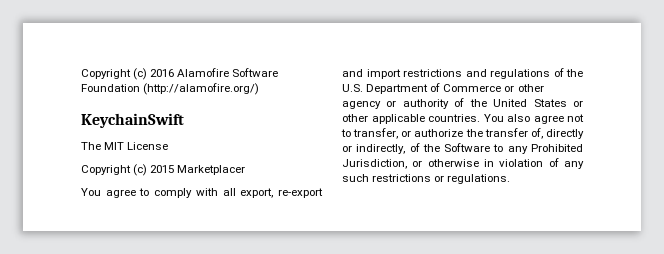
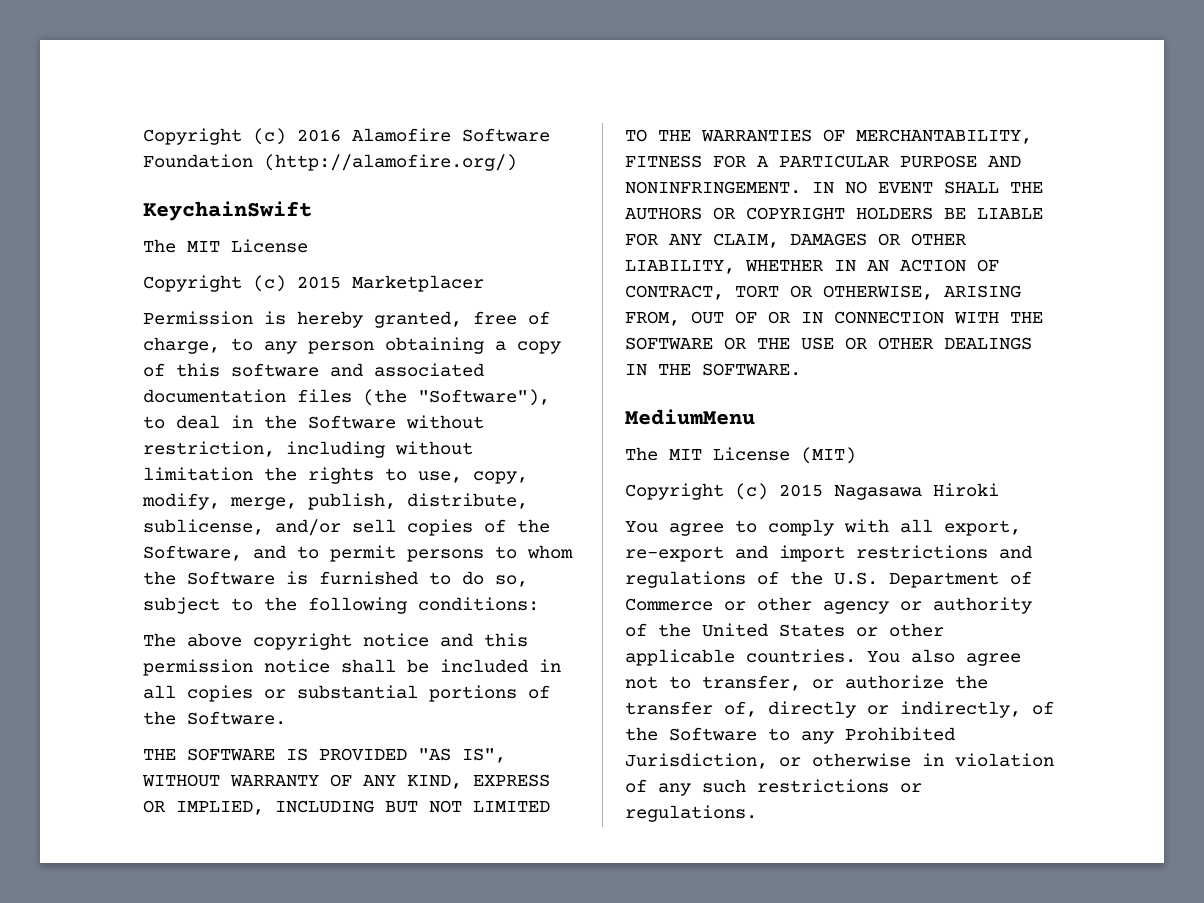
(246, 170) none -> [143,311,550,328] [143,337,561,354] [143,363,484,377] [143,389,550,406] [143,415,484,429] [143,441,473,458] [143,467,528,484] [142,493,528,510] [143,519,550,536] [143,545,573,562] [143,571,528,587] [143,597,539,614] [143,633,528,650] [143,659,561,676] [143,685,550,702] [143,711,286,725] [143,748,506,763] [142,774,550,789] [143,800,550,815] [625,129,1032,144] [625,155,1021,168] [625,181,1043,194] [625,207,1043,220] [625,233,967,248] [625,259,999,274] [625,285,1021,300] [625,311,1043,326] [625,337,1032,350] [625,363,801,376] [625,409,755,425] [625,447,856,464] [625,483,999,500] // Permission is hereby granted, free of charge, to any person obtaining a copy of this software and associated documentation files (the "Software"), to deal in the Software without restriction, including without limitation the rights to use, copy, modify, merge, publish, distribute, sublicense, and/or sell copies of the Software, and to permit persons to whom the Software is furnished to do so, subject to the following conditions: // The above copyright notice and this permission notice shall be included in all copies or substantial portions of the Software. // THE SOFTWARE IS PROVIDED "AS IS", WITHOUT WARRANTY OF ANY KIND, EXPRESS OR IMPLIED, INCLUDING BUT NOT LIMITED TO THE WARRANTIES OF MERCHANTABILITY, FITNESS FOR A PARTICULAR PURPOSE AND NONINFRINGEMENT. IN NO EVENT SHALL THE AUTHORS OR COPYRIGHT HOLDERS BE LIABLE FOR ANY CLAIM, DAMAGES OR OTHER LIABILITY, WHETHER IN AN ACTION OF CONTRACT, TORT OR OTHERWISE, ARISING FROM, OUT OF OR IN CONNECTION WITH THE SOFTWARE OR THE USE OR OTHER DEALINGS IN THE SOFTWARE. // MediumMenu // The MIT License (MIT) // Copyright (c) 2015 Nagasawa Hiroki

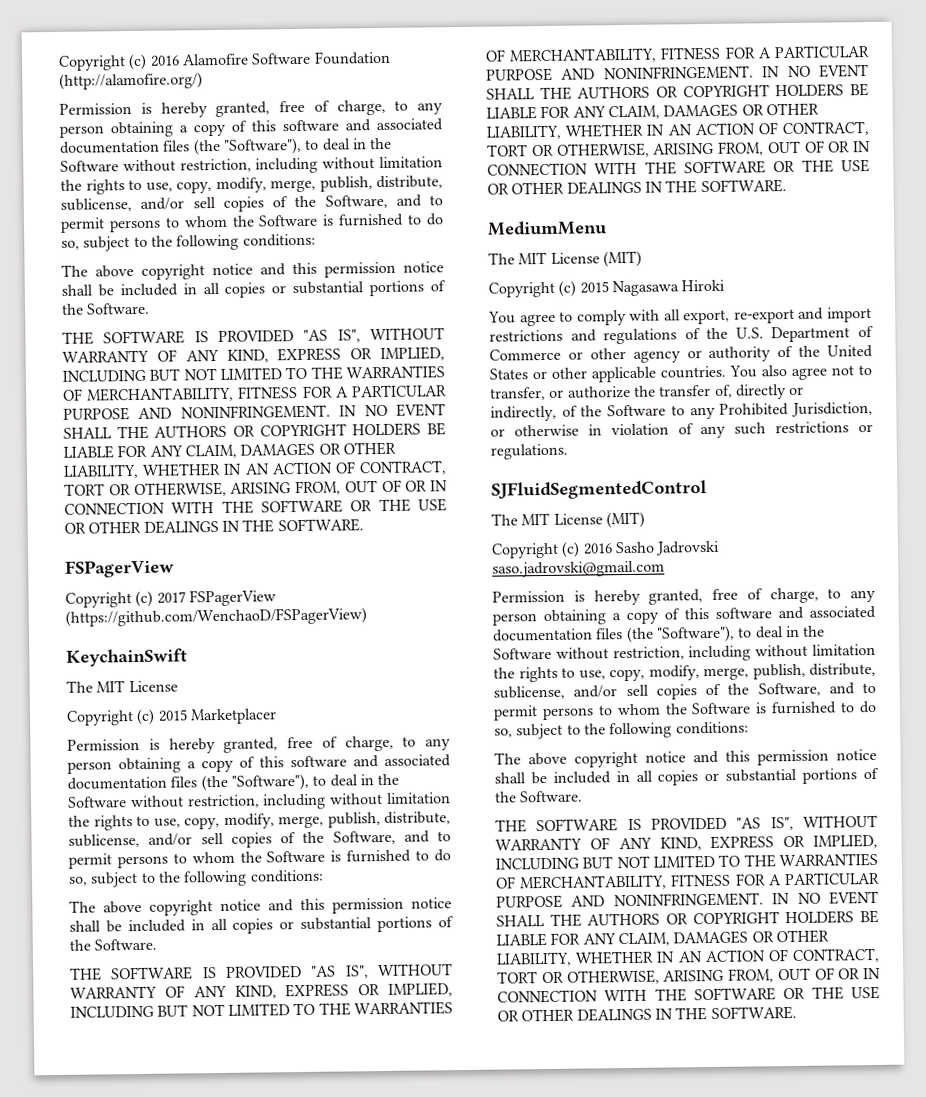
(517, 162) none -> [59,99,443,118] [59,118,443,138] [60,137,393,156] [60,156,444,174] [60,175,443,195] [60,194,443,212] [60,213,445,233] [61,233,316,252] [61,261,444,280] [61,280,446,298] [61,302,151,315] [62,327,445,345] [62,346,445,363] [62,365,446,382] [63,384,447,403] [63,403,446,421] [63,422,447,440] [63,441,396,459] [63,460,448,479] [64,479,448,498] [64,498,447,516] [64,518,364,535] [65,559,175,578] [65,589,276,608] [65,607,367,627] // Permission is hereby granted, free of charge, to any person obtaining a copy of this software and associated documentation files (the "Software"), to deal in the Software without restriction, including without limitation the rights to use, copy, modify, merge, publish, distribute, sublicense, and/or sell copies of the Software, and to permit persons to whom the Software is furnished to do so, subject to the following conditions: // The above copyright notice and this permission notice shall be included in all copies or substantial portions of the Software. // THE SOFTWARE IS PROVIDED "AS IS", WITHOUT WARRANTY OF ANY KIND, EXPRESS OR IMPLIED, INCLUDING BUT NOT LIMITED TO THE WARRANTIES OF MERCHANTABILITY, FITNESS FOR A PARTICULAR PURPOSE AND NONINFRINGEMENT. IN NO EVENT SHALL THE AUTHORS OR COPYRIGHT HOLDERS BE LIABLE FOR ANY CLAIM, DAMAGES OR OTHER LIABILITY, WHETHER IN AN ACTION OF CONTRACT, TORT OR OTHERWISE, ARISING FROM, OUT OF OR IN CONNECTION WITH THE SOFTWARE OR THE USE OR OTHER DEALINGS IN THE SOFTWARE. // FSPagerView // Copyright (c) 2017 FSPagerView (https://github.com/WenchaoD/FSPagerView)
(757, 813) none -> [491,480,707,500] [491,511,645,529] [491,540,721,559] [492,560,665,578] [492,587,876,606] [492,605,876,626] [492,625,826,644] [493,643,876,662] [493,662,876,683] [493,682,876,700] [493,700,878,721] [494,721,749,740] [494,748,877,768] [494,767,879,786] [494,790,584,803] [495,814,878,833] [495,833,878,851] [495,852,878,870] [496,871,880,891] [496,890,879,909] [496,909,880,927] [496,929,829,947] [496,947,881,967] [497,967,881,985] [497,985,880,1004] [497,1005,797,1023] // SJFluidSegmentedControl // The MIT License (MIT) // Copyright (c) 2016 Sasho Jadrovski saso.jadrovski@gmail.com // Permission is hereby granted, free of charge, to any person obtaining a copy of this software and associated documentation files (the "Software"), to deal in the Software without restriction, including without limitation the rights to use, copy, modify, merge, publish, distribute, sublicense, and/or sell copies of the Software, and to permit persons to whom the Software is furnished to do so, subject to the following conditions: // The above copyright notice and this permission notice shall be included in all copies or substantial portions of the Software. // THE SOFTWARE IS PROVIDED "AS IS", WITHOUT WARRANTY OF ANY KIND, EXPRESS OR IMPLIED, INCLUDING BUT NOT LIMITED TO THE WARRANTIES OF MERCHANTABILITY, FITNESS FOR A PARTICULAR PURPOSE AND NONINFRINGEMENT. IN NO EVENT SHALL THE AUTHORS OR COPYRIGHT HOLDERS BE LIABLE FOR ANY CLAIM, DAMAGES OR OTHER LIABILITY, WHETHER IN AN ACTION OF CONTRACT, TORT OR OTHERWISE, ARISING FROM, OUT OF OR IN CONNECTION WITH THE SOFTWARE OR THE USE OR OTHER DEALINGS IN THE SOFTWARE.

